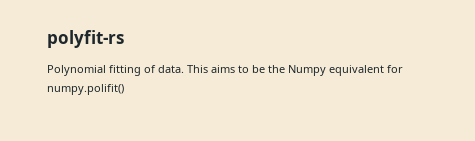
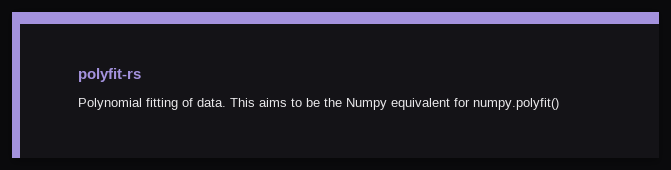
[47,84,124,95] numpy.polifit() -> [473,98,559,110] numpy.polyfit()

